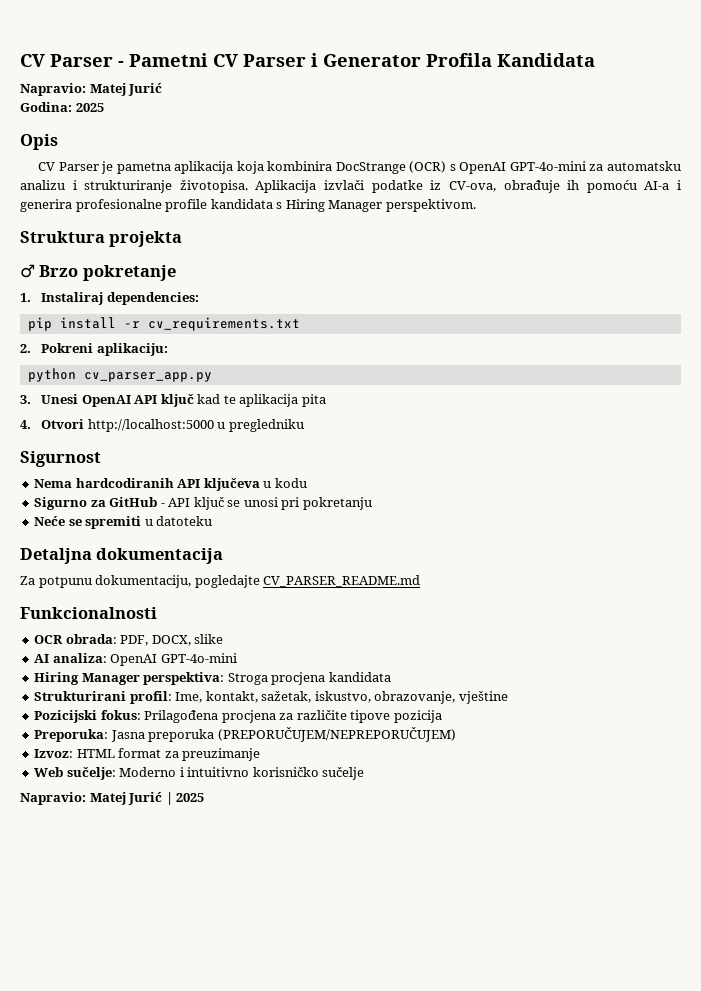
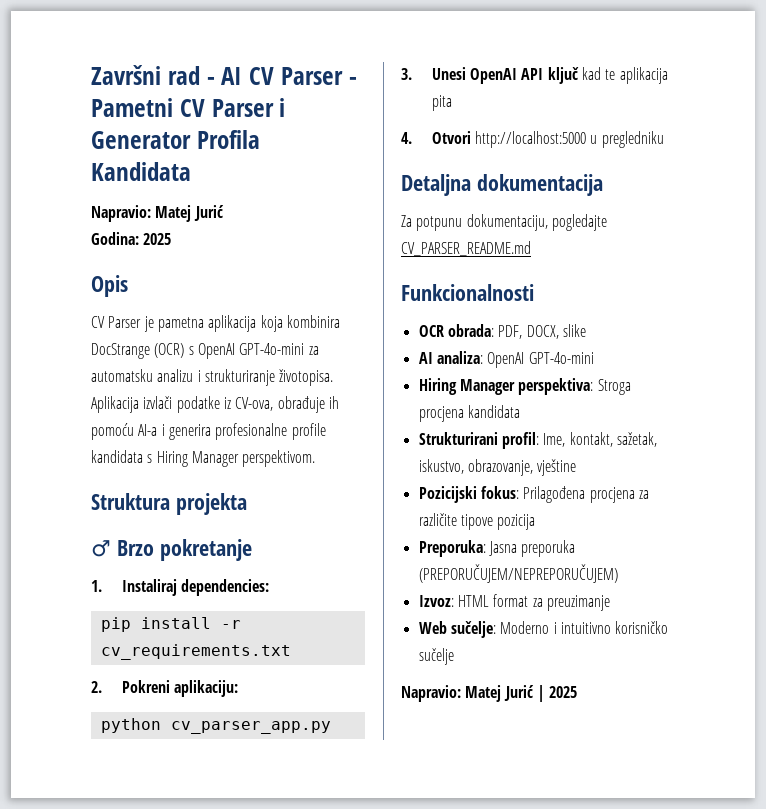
(20, 60) none -> [91,65,243,85] Završni rad - AI
[20,451,101,467] [34,478,307,491] [34,497,372,510] [34,516,213,529] // Sigurnost // Nema hardcodiranih API ključeva u kodu // Sigurno za GitHub - API ključ se unosi pri pokretanju // Neće se spremiti u datoteku -> (664, 139) none

